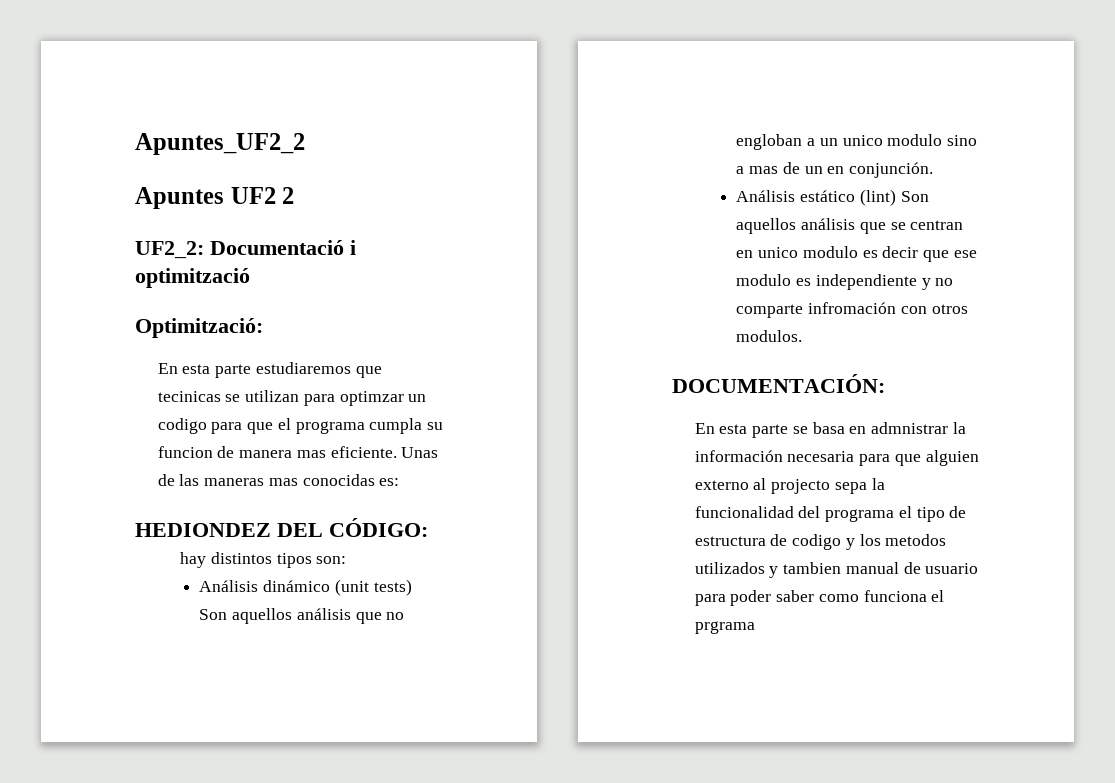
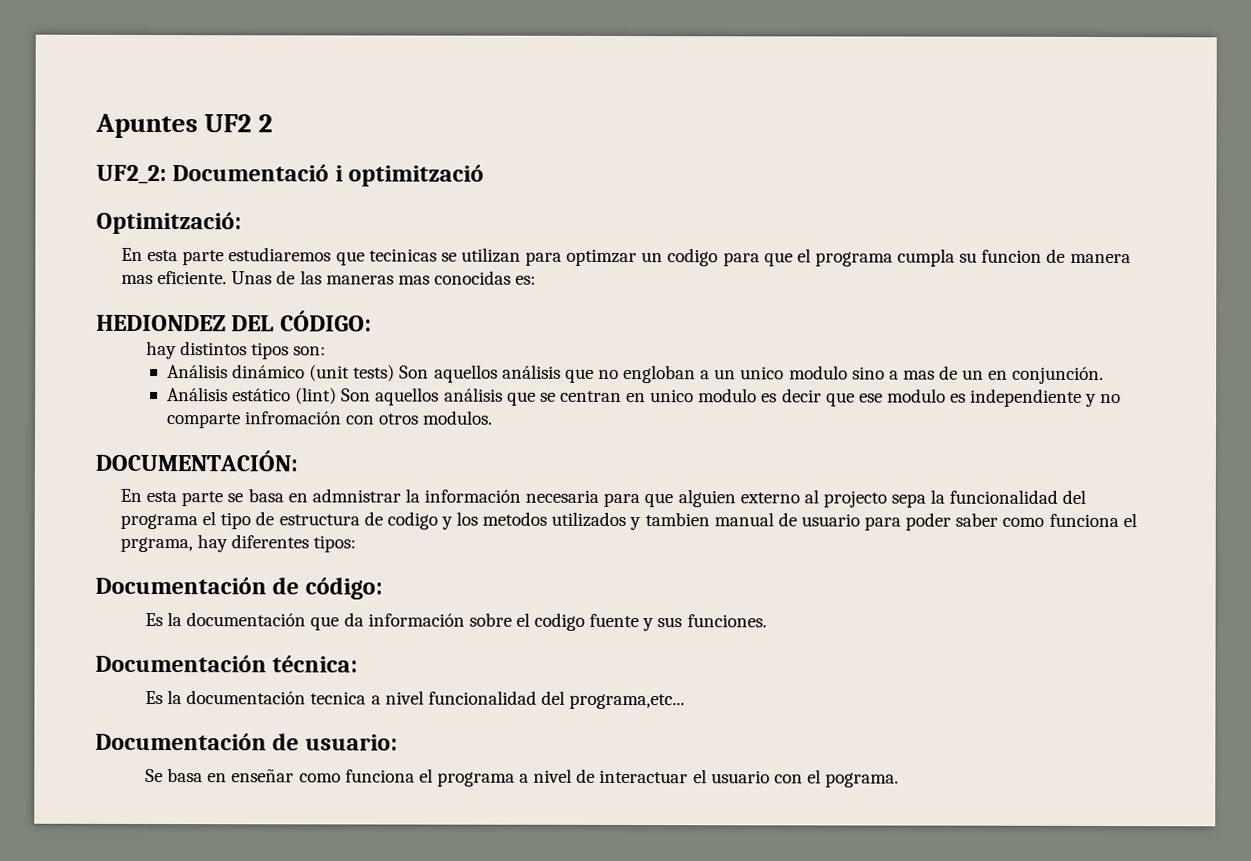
[135,133,305,155] Apuntes_UF2_2 // -> (95, 126) none
[694,621,755,634] prgrama -> [119,534,357,553] [95,576,383,600] [144,612,767,632] [95,654,359,673] [144,690,686,710] [95,732,398,751] [144,768,900,788] prgrama, hay diferentes tipos: // Documentación de código: // Es la documentación que da información sobre el codigo fuente y sus funciones. // Documentación técnica: // Es la documentación tecnica a nivel funcionalidad del programa,etc... // Documentación de usuario: // Se basa en enseñar como funciona el programa a nivel de interactuar el usuario con el pograma.

